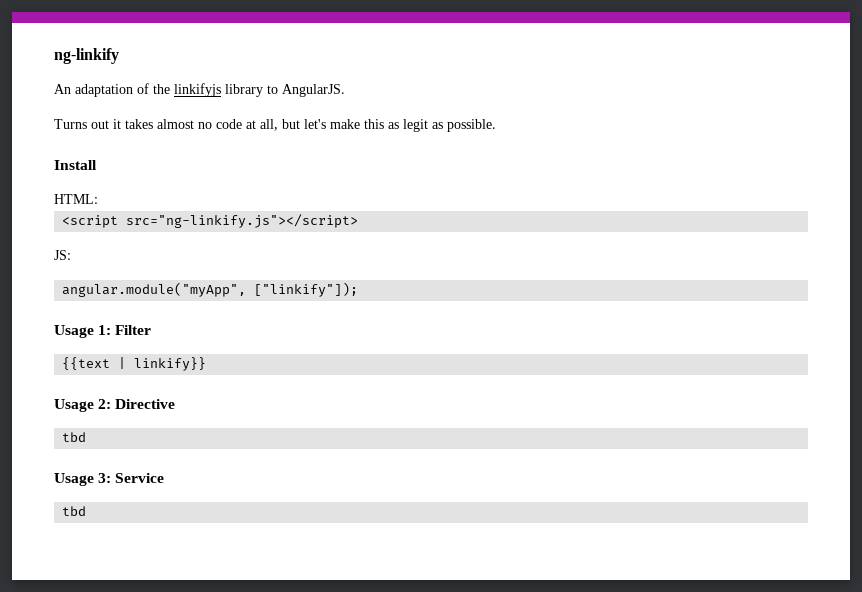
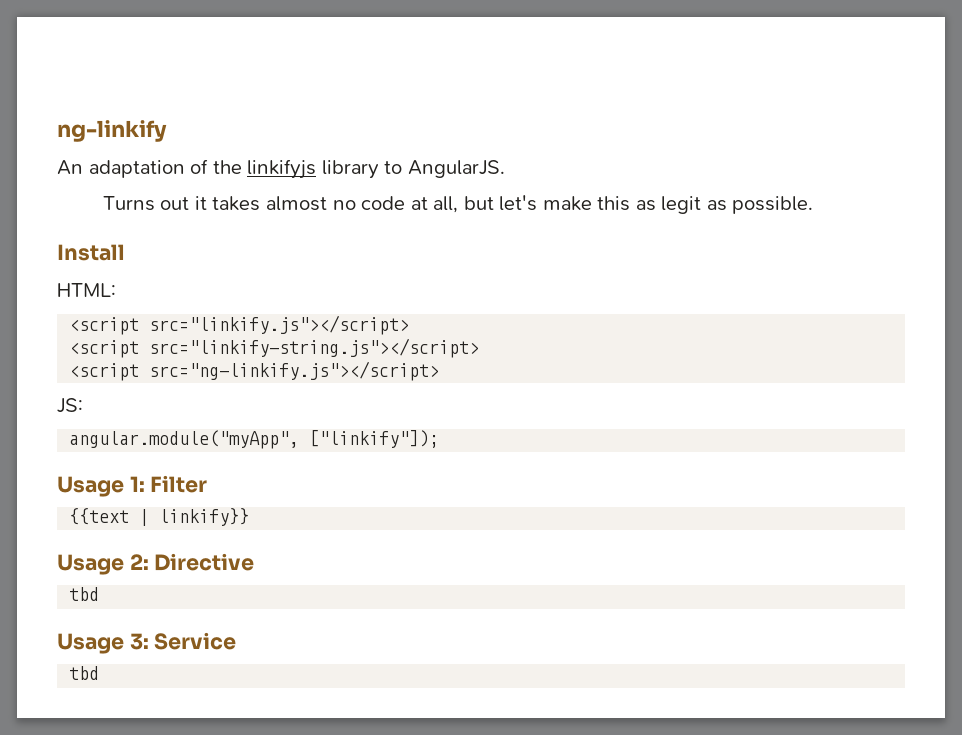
(98, 199) none -> [69,315,410,335] [69,338,480,358] // <script src="linkify.js"></script> // <script src="linkify-string.js"></script>

